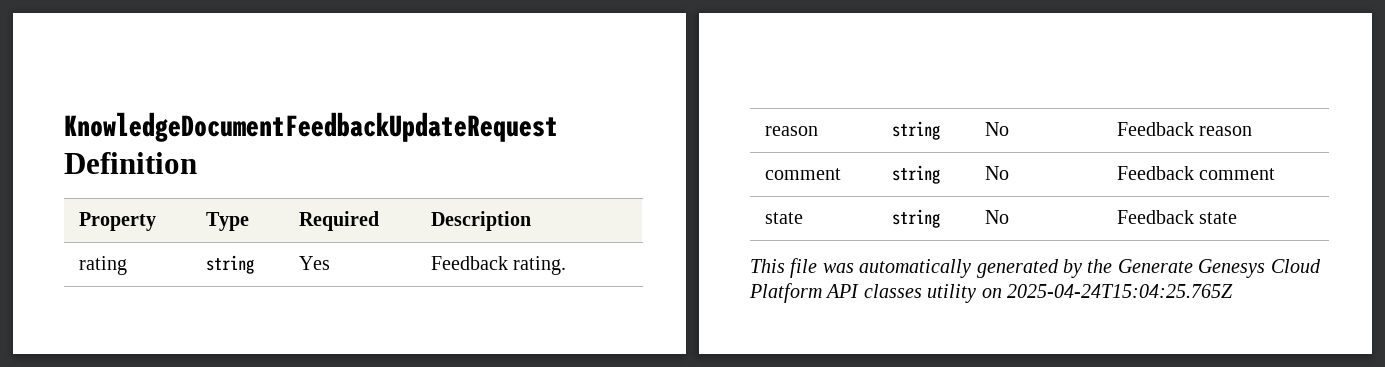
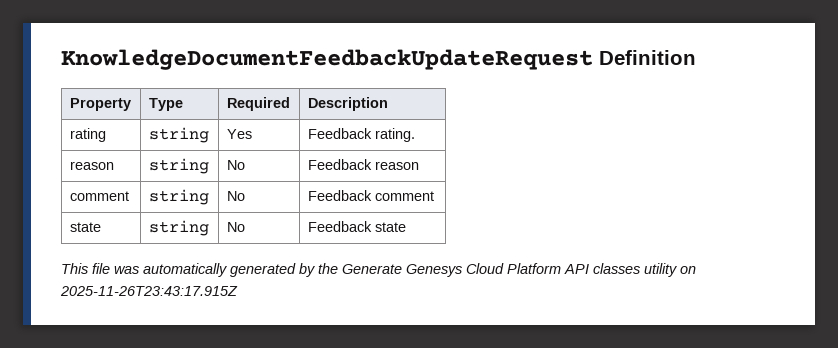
[1007,284,1233,298] 2025-04-24T15:04:25.765Z -> [60,286,238,296] 2025-11-26T23:43:17.915Z

